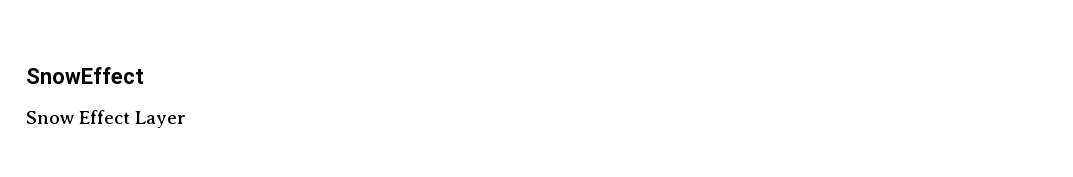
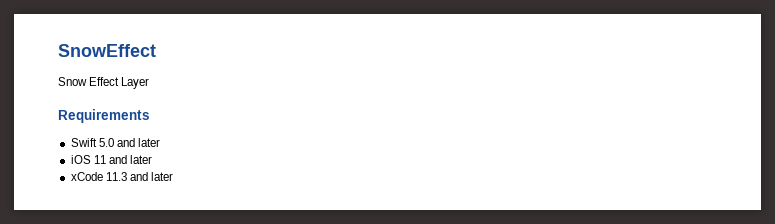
(187, 119) none -> [58,109,150,123] [70,138,160,147] [70,155,152,164] [70,172,173,181] // Requirements // Swift 5.0 and later // iOS 11 and later // xCode 11.3 and later

